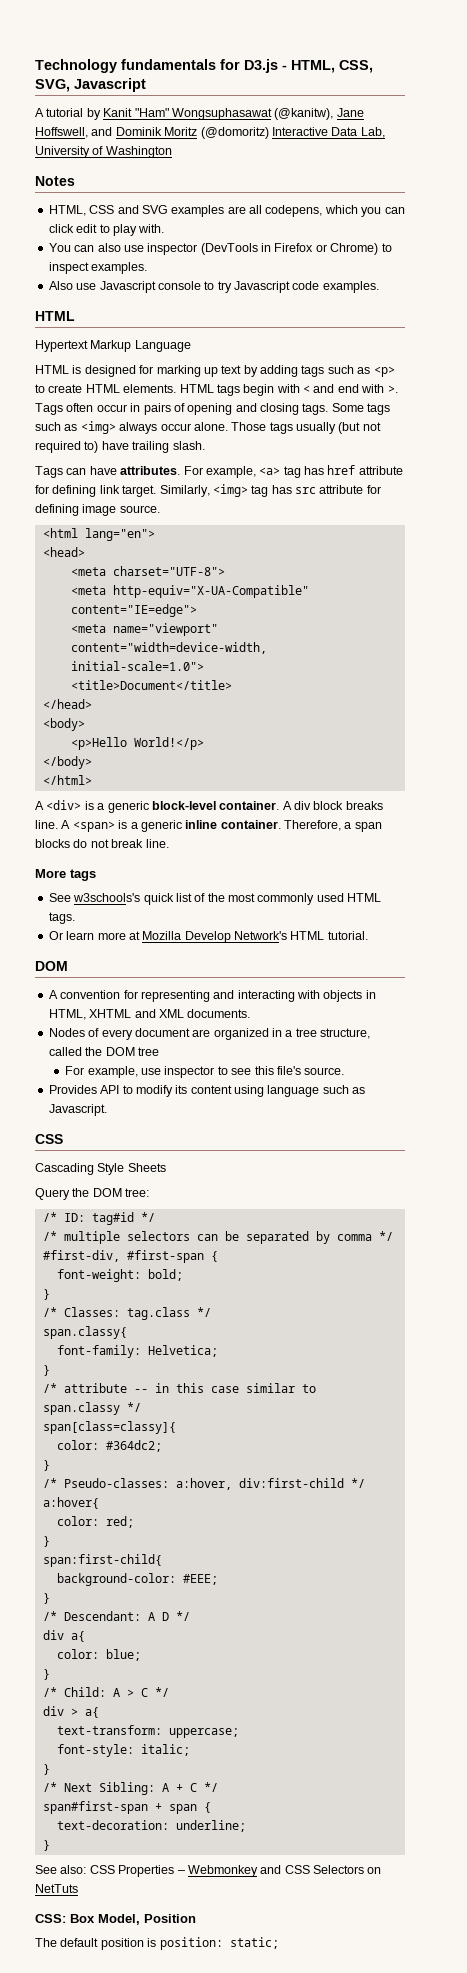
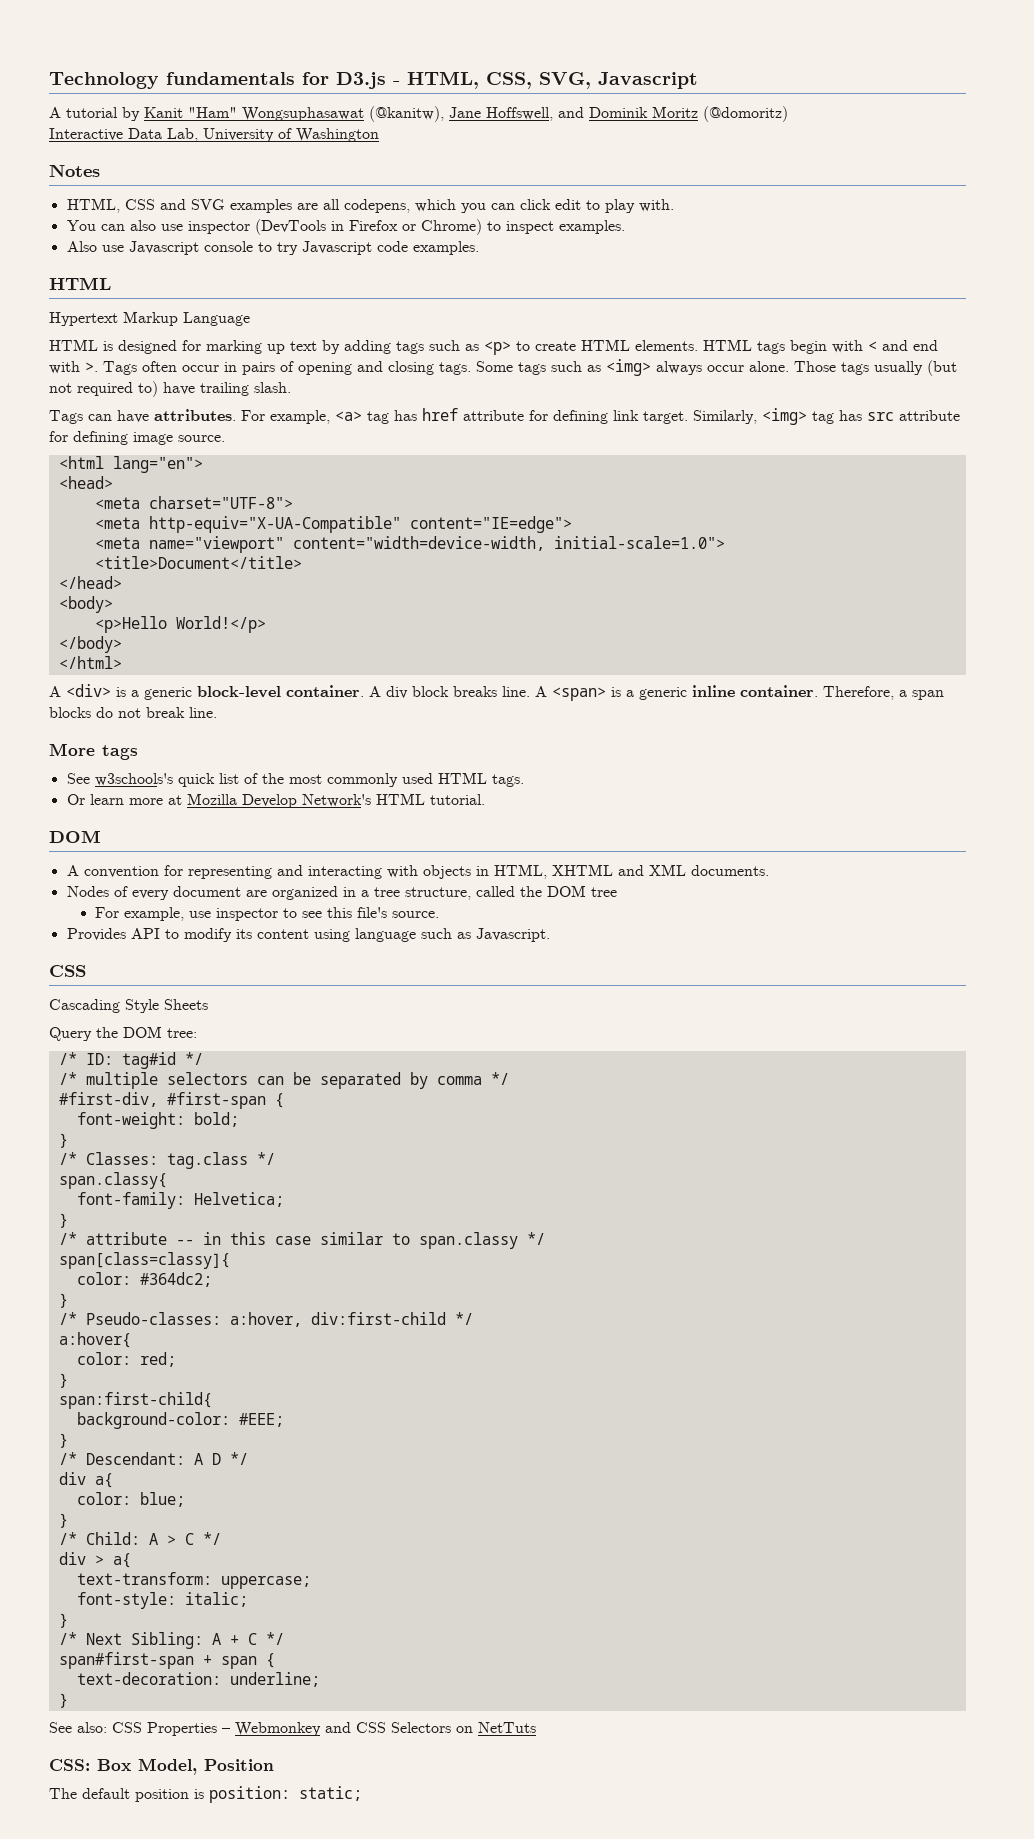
(269, 133) none -> (788, 114) //

